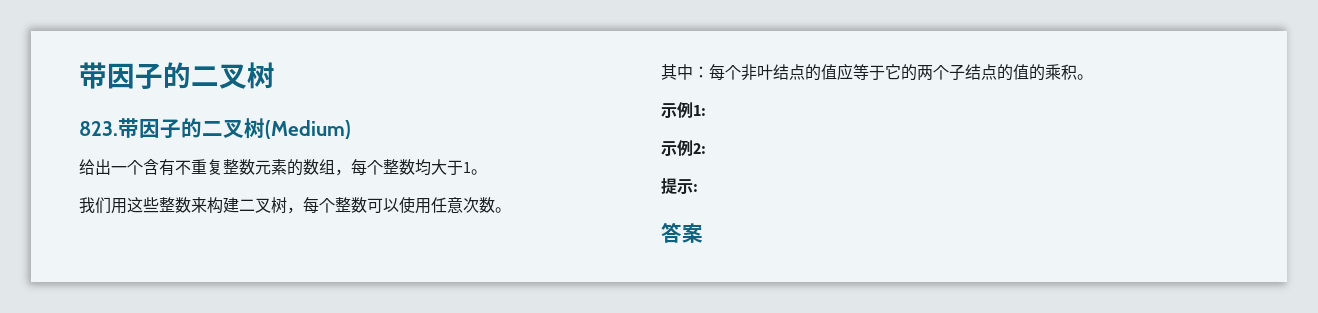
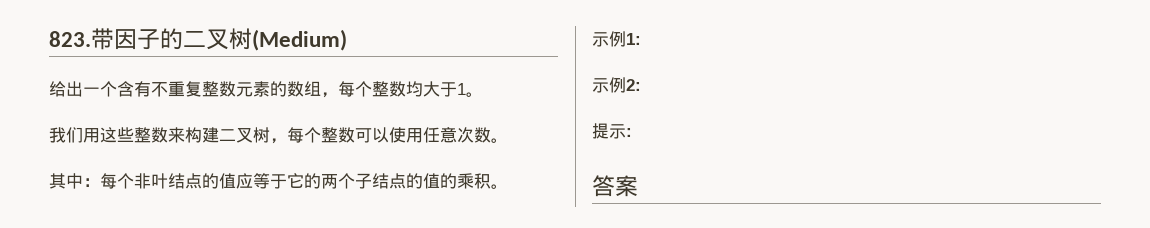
[79,62,275,90] 带因子的二叉树 // -> (49, 39) none

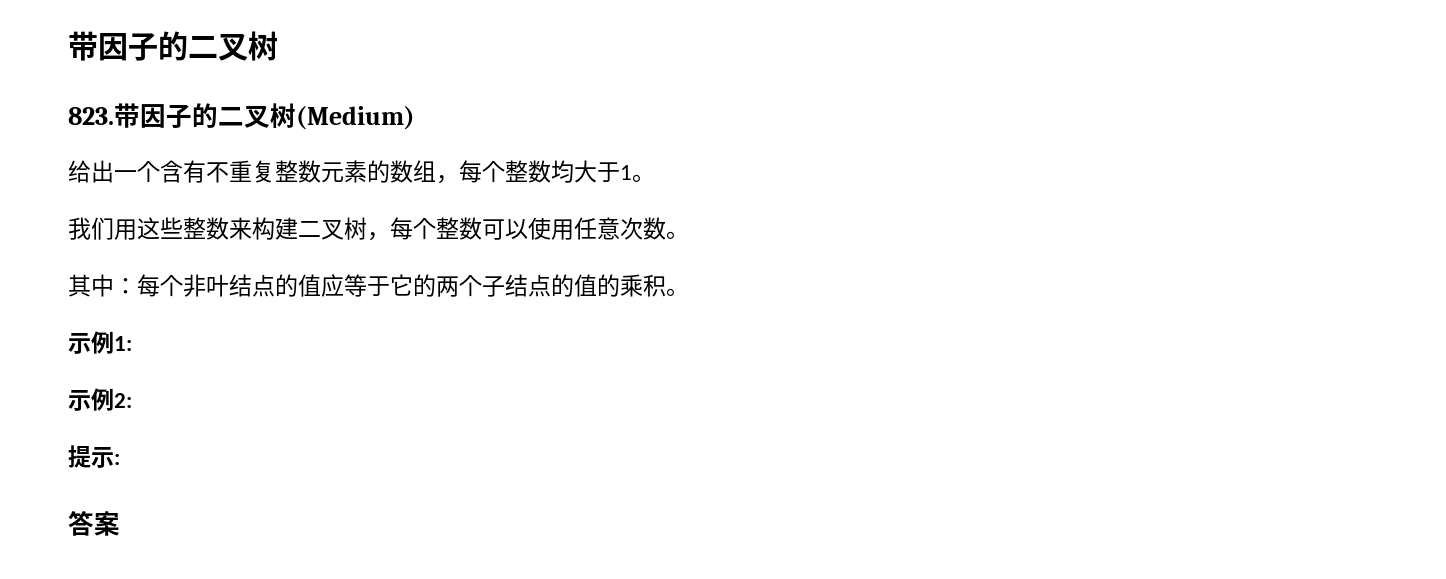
(49, 39) none -> [68,31,278,61] 带因子的二叉树 //

